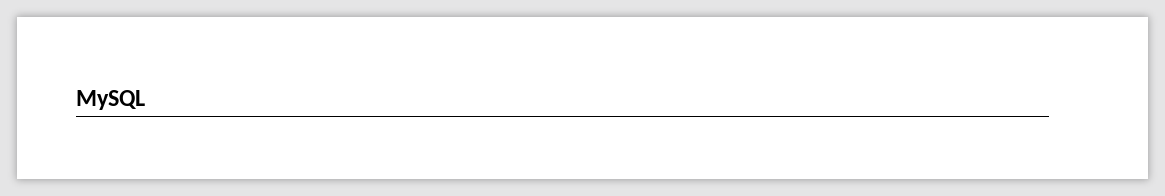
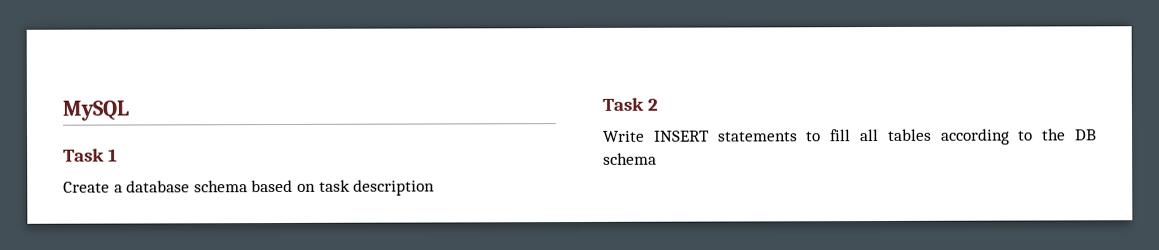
(145, 100) none -> [63,148,118,162] [63,179,436,196] [602,97,658,111] [603,128,1097,145] [603,152,657,165] // Task 1 // Create a database schema based on task description // Task 2 // Write INSERT statements to fill all tables according to the DB schema

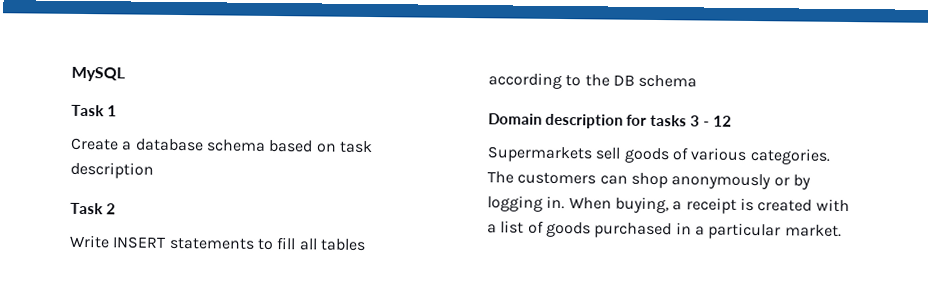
(657, 158) none -> [488,113,732,129] [487,146,831,165] [487,171,811,190] [487,195,850,214] [487,220,842,240] // Domain description for tasks 3 - 12 // Supermarkets sell goods of various categories. The customers can shop anonymously or by logging in. When buying, a receipt is created with a list of goods purchased in a particular market.

